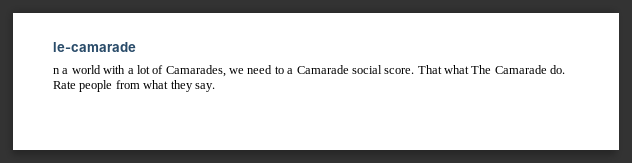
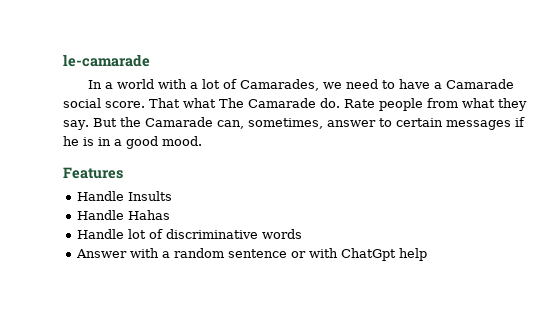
[53,68,60,74] n -> [87,80,102,89] In
(284, 70) none -> [398,79,430,89] have
(215, 87) none -> [92,117,525,130] [63,136,202,149] [63,167,123,179] [76,191,172,201] [76,210,170,220] [76,229,302,239] [75,248,427,261] But the Camarade can, sometimes, answer to certain messages if he is in a good mood. // Features // Handle Insults // Handle Hahas // Handle lot of discriminative words // Answer with a random sentence or with ChatGpt help

